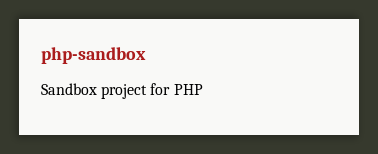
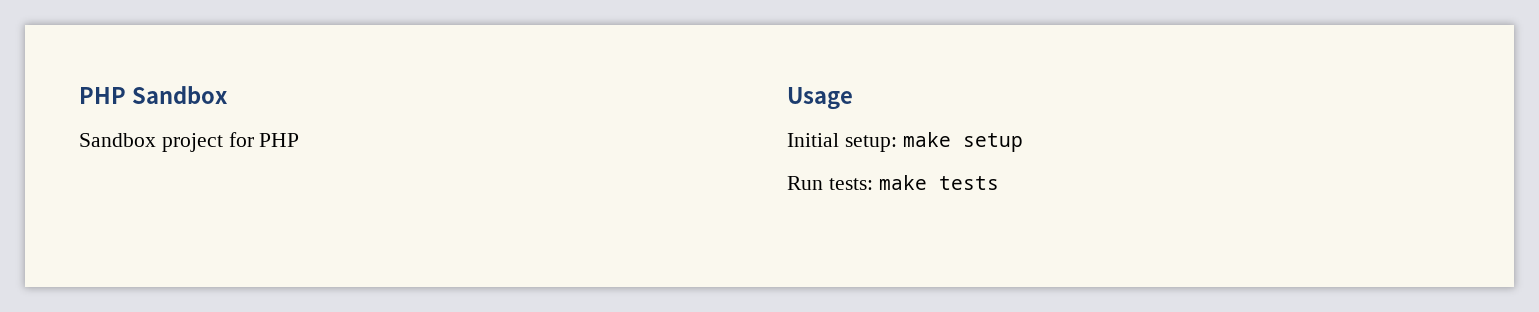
[41,47,146,64] php-sandbox -> [79,86,227,104] PHP Sandbox
(203, 89) none -> [787,87,853,110] [787,132,1023,152] [787,175,999,190] // Usage // Initial setup: make setup // Run tests: make tests

